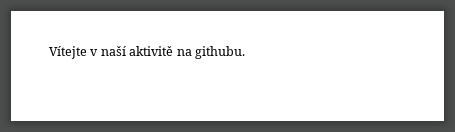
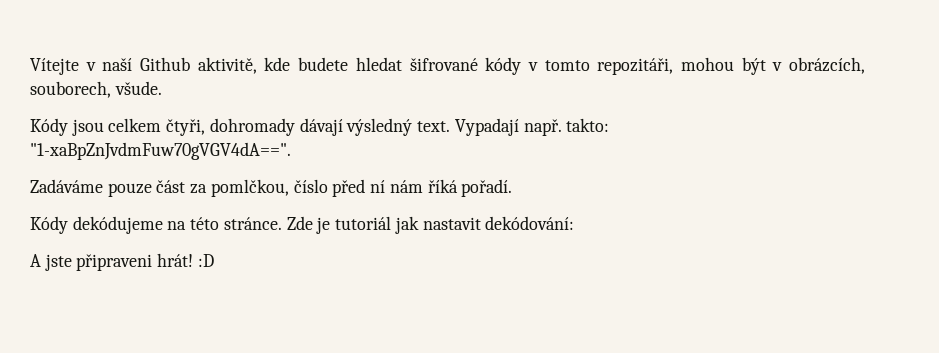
[129,46,245,59] aktivitě na githubu. -> [140,57,865,75] [30,81,162,98] [30,118,610,136] [30,142,291,160] [30,179,513,197] [30,216,575,234] [30,253,214,271] Github aktivitě, kde budete hledat šifrované kódy v tomto repozitáři, mohou být v obrázcích, souborech, všude. // Kódy jsou celkem čtyři, dohromady dávají výsledný text. Vypadají např. takto: "1-xaBpZnJvdmFuw70gVGV4dA==". // Zadáváme pouze část za pomlčkou, číslo před ní nám říká pořadí. // Kódy dekódujeme na této stránce. Zde je tutoriál jak nastavit dekódování: // A jste připraveni hrát! :D

